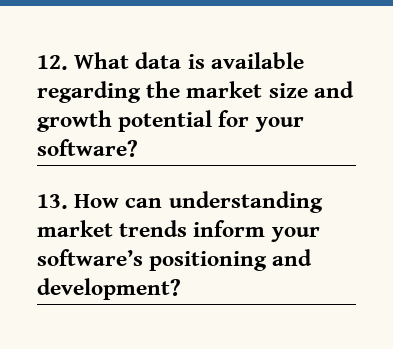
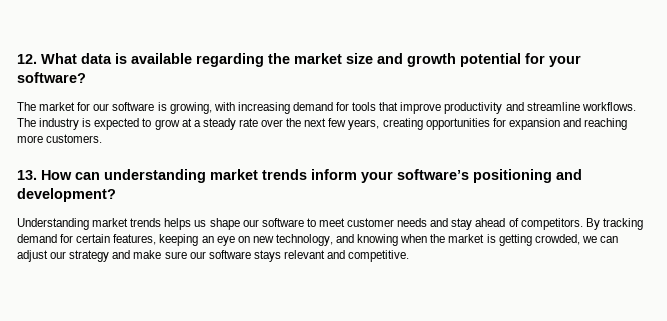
(138, 148) none -> [17,102,636,114] [17,118,628,130] [17,134,103,143] // The market for our software is growing, with increasing demand for tools that improve productivity and streamline workflows. The industry is expected to grow at a steady rate over the next few years, creating opportunities for expansion and reaching more customers.
(181, 289) none -> [17,218,643,230] [17,234,618,246] [17,250,410,262] // Understanding market trends helps us shape our software to meet customer needs and stay ahead of competitors. By tracking demand for certain features, keeping an eye on new technology, and knowing when the market is getting crowded, we can adjust our strategy and make sure our software stays relevant and competitive.

